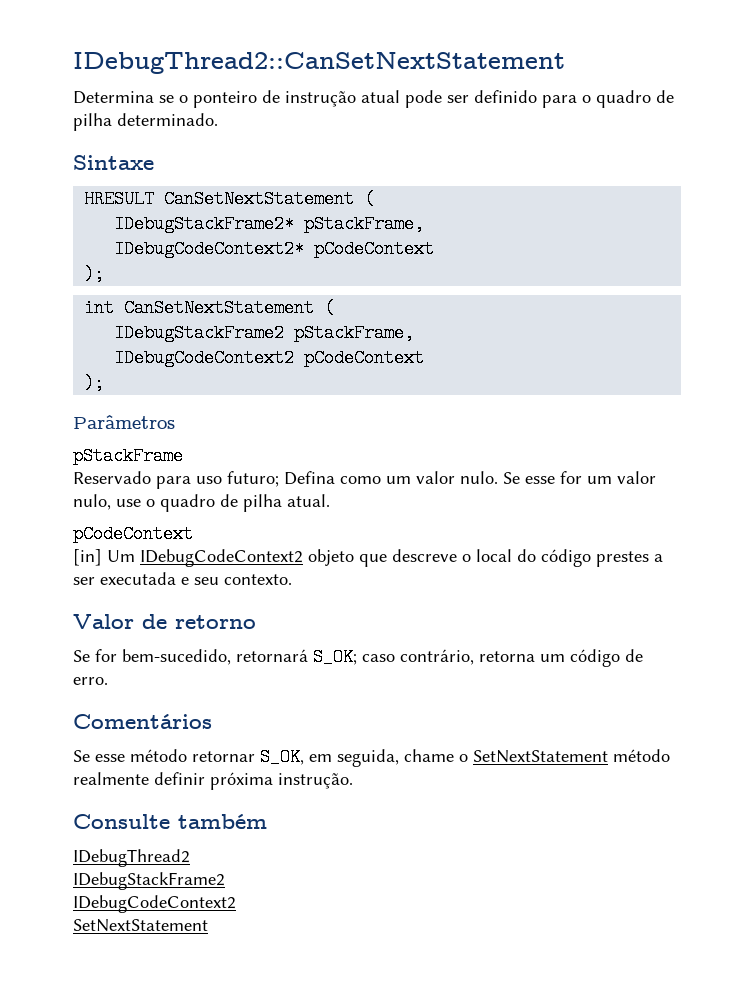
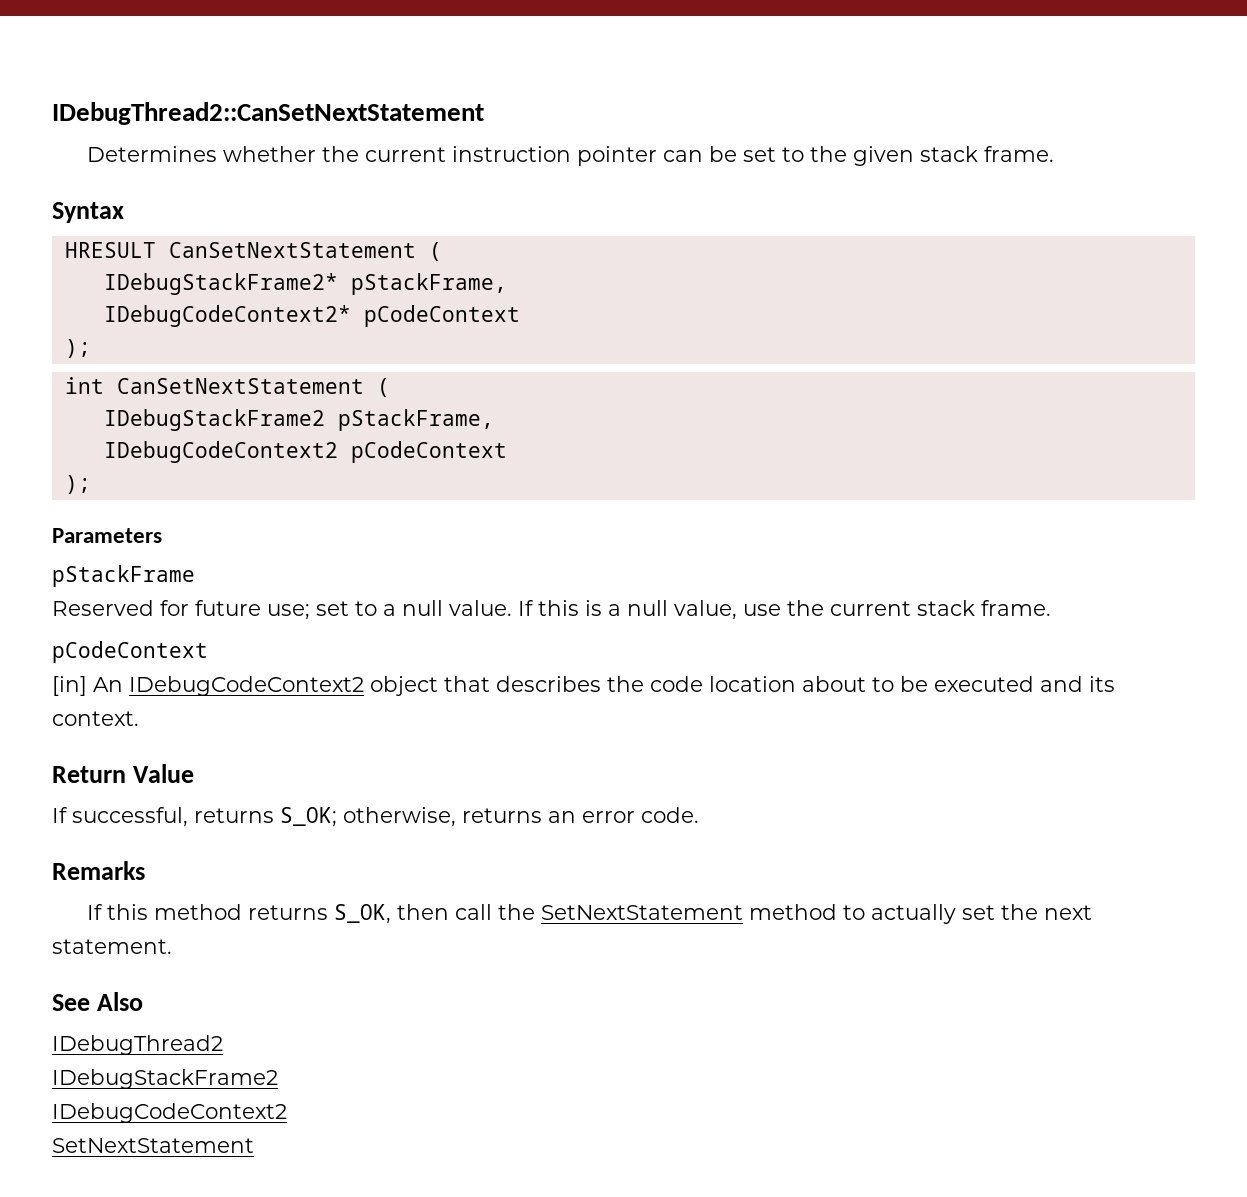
[73,90,674,108] [73,113,218,131] [73,155,154,170] Determina se o ponteiro de instrução atual pode ser definido para o quadro de pilha determinado. // Sintaxe -> [87,146,1055,166] [52,202,124,223] Determines whether the current instruction pointer can be set to the given stack frame. // Syntax
[73,415,175,429] Parâmetros -> [52,528,162,543] Parameters
[73,471,656,489] [73,494,330,512] [73,525,193,543] [73,549,663,567] [73,572,292,585] [73,614,256,629] [73,648,643,667] [73,677,108,685] [73,714,212,729] [73,748,670,767] [73,772,353,790] [73,814,267,829] Reservado para uso futuro; Defina como um valor nulo. Se esse for um valor nulo, use o quadro de pilha atual. // pCodeContext // [in] Um IDebugCodeContext2 objeto que descreve o local do código prestes a ser executada e seu contexto. // Valor de retorno // Se for bem-sucedido, retornará S_OK; caso contrário, retorna um código de erro. // Comentários // Se esse método retornar S_OK, em seguida, chame o SetNextStatement método realmente definir próxima instrução. // Consulte também -> [52,600,1051,620] [52,641,208,663] [52,676,1115,696] [52,711,139,726] [52,764,194,783] [52,807,699,827] [52,861,145,880] [87,904,1093,924] [52,939,172,954] [52,992,143,1011] Reserved for future use; set to a null value. If this is a null value, use the current stack frame. // pCodeContext // [in] An IDebugCodeContext2 object that describes the code location about to be executed and its context. // Return Value // If successful, returns S_OK; otherwise, returns an error code. // Remarks // If this method returns S_OK, then call the SetNextStatement method to actually set the next statement. // See Also

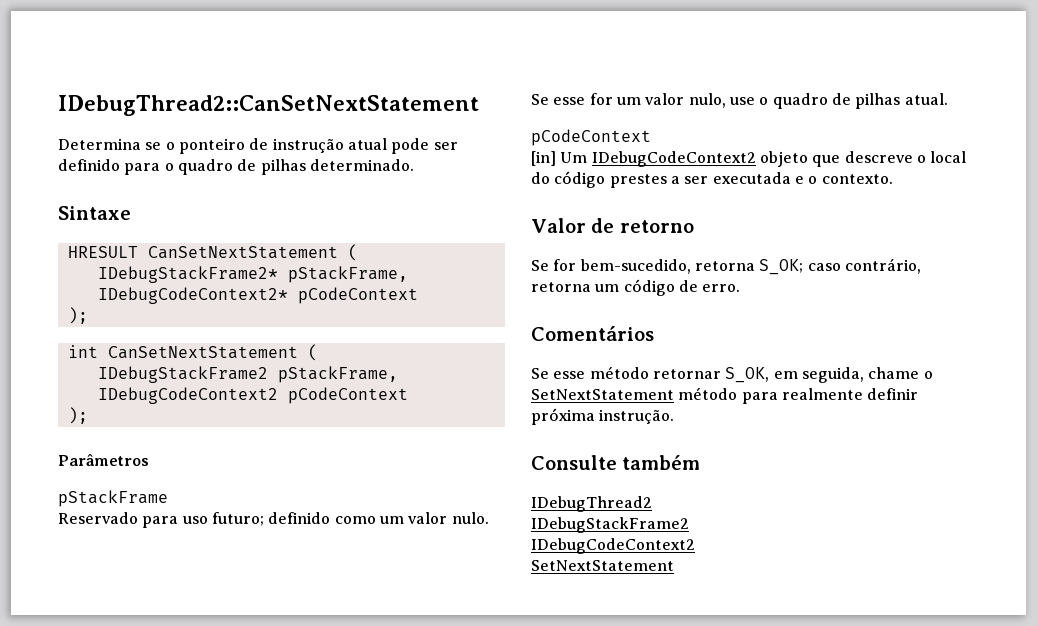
[87,146,1055,166] [52,202,124,223] Determines whether the current instruction pointer can be set to the given stack frame. // Syntax -> [58,138,458,154] [58,159,414,175] [58,206,131,220] Determina se o ponteiro de instrução atual pode ser definido para o quadro de pilhas determinado. // Sintaxe
[52,528,162,543] Parameters -> [58,454,149,466] Parâmetros
[52,600,1051,620] [52,641,208,663] [52,676,1115,696] [52,711,139,726] [52,764,194,783] [52,807,699,827] [52,861,145,880] [87,904,1093,924] [52,939,172,954] [52,992,143,1011] Reserved for future use; set to a null value. If this is a null value, use the current stack frame. // pCodeContext // [in] An IDebugCodeContext2 object that describes the code location about to be executed and its context. // Return Value // If successful, returns S_OK; otherwise, returns an error code. // Remarks // If this method returns S_OK, then call the SetNextStatement method to actually set the next statement. // See Also -> [58,512,489,528] [531,93,948,109] [531,129,651,146] [531,151,967,167] [531,171,893,188] [531,218,694,233] [531,258,921,275] [531,279,741,296] [531,326,654,341] [531,366,933,383] [531,387,919,404] [531,408,675,425] [531,455,701,470] Reservado para uso futuro; definido como um valor nulo. Se esse for um valor nulo, use o quadro de pilhas atual. // pCodeContext // [in] Um IDebugCodeContext2 objeto que descreve o local do código prestes a ser executada e o contexto. // Valor de retorno // Se for bem-sucedido, retorna S_OK; caso contrário, retorna um código de erro. // Comentários // Se esse método retornar S_OK, em seguida, chame o SetNextStatement método para realmente definir próxima instrução. // Consulte também

